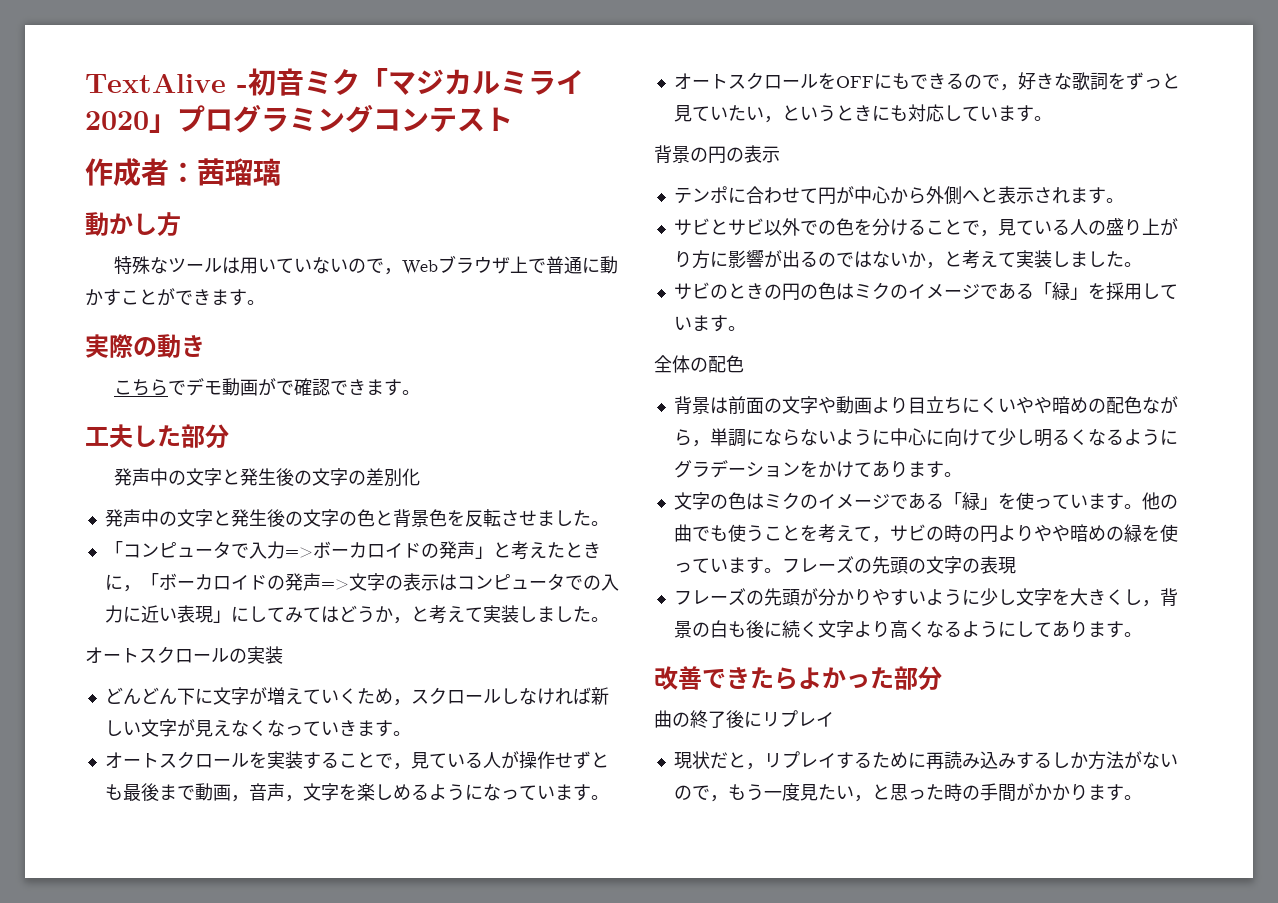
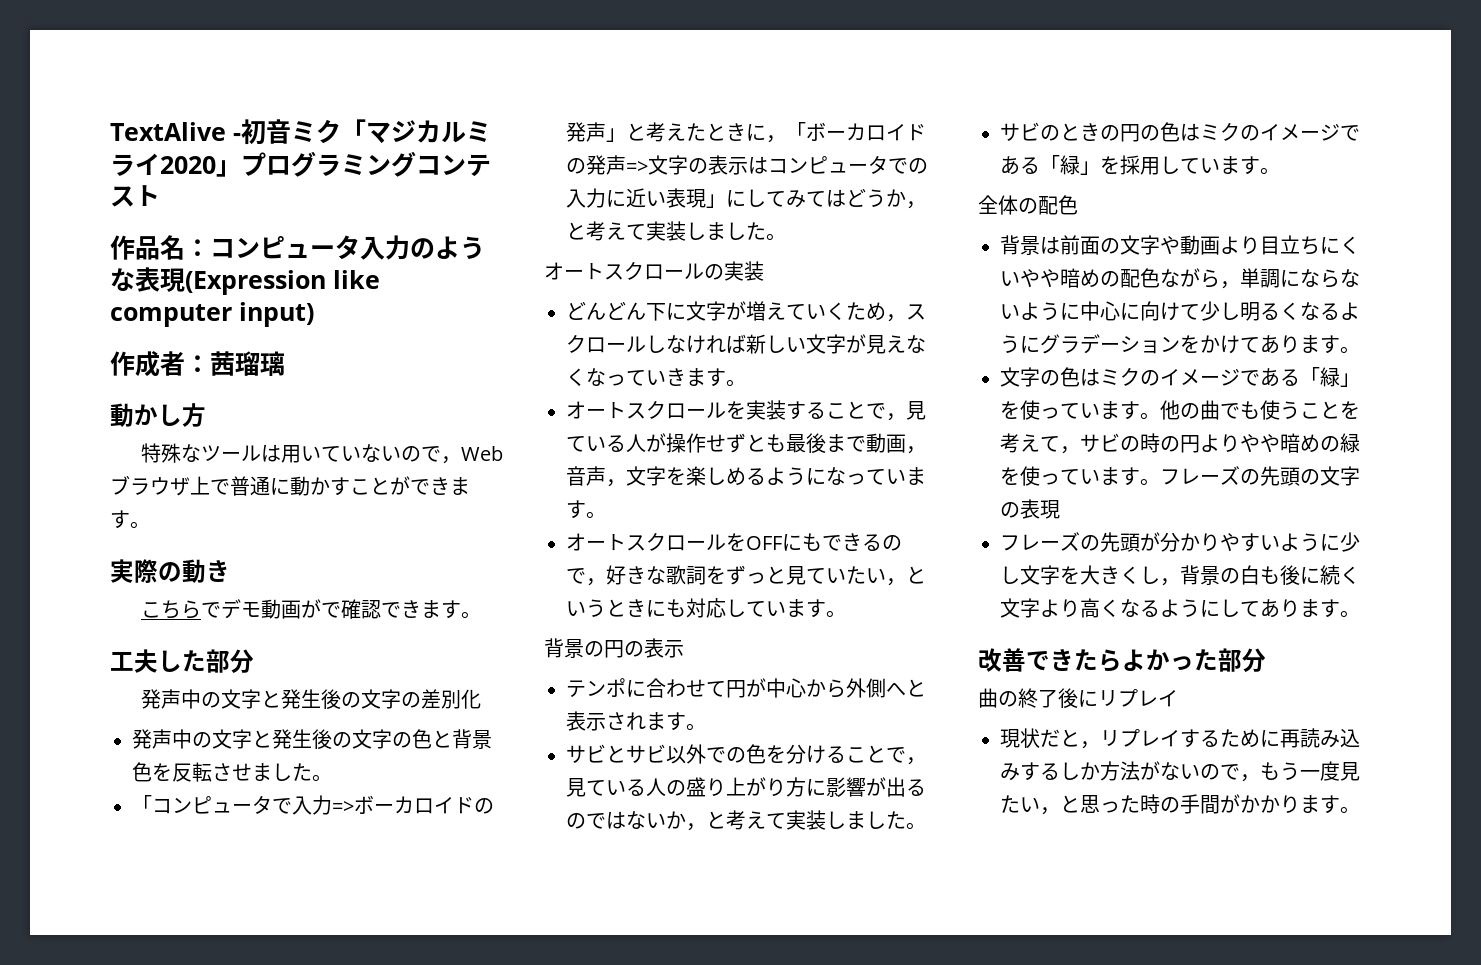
(513, 119) none -> [110,235,485,260] [110,267,380,295] [110,302,314,327] // 作品名：コンピュータ入力のような表現(Expression like computer input)

